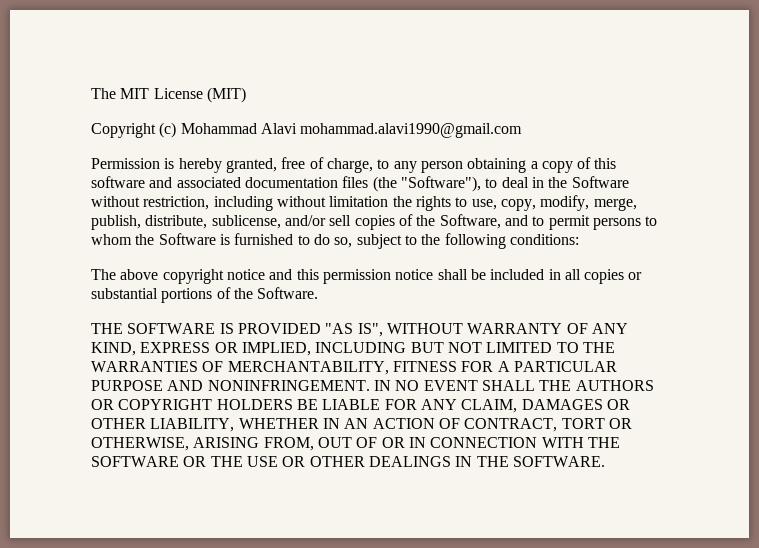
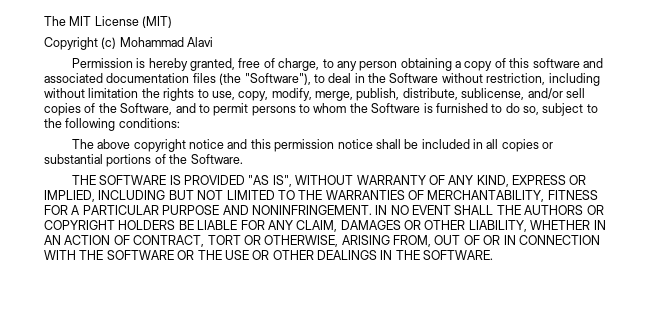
[300,123,523,138] mohammad.alavi1990@gmail.com -> (214, 42) none

